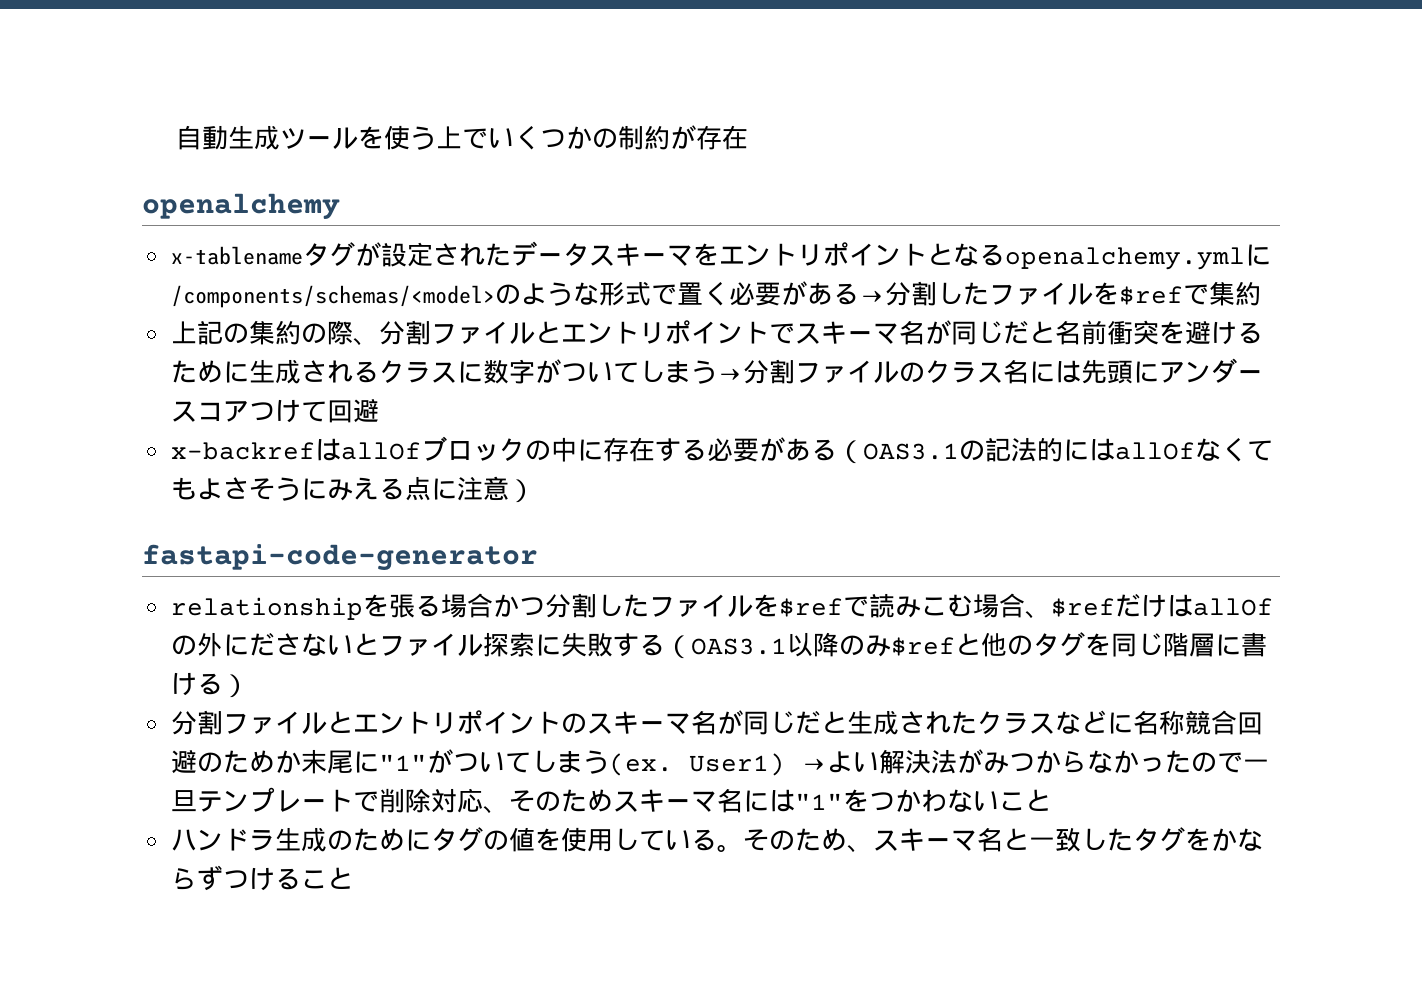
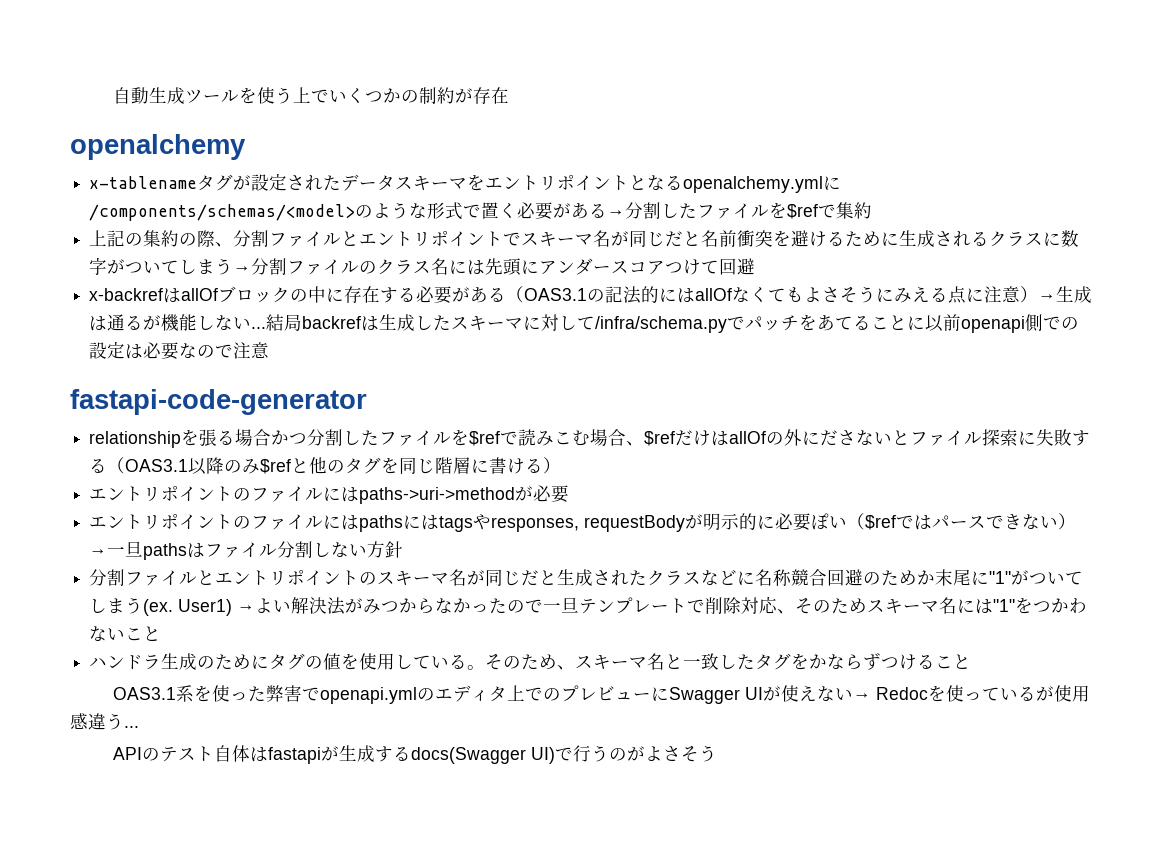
(535, 491) none -> [1038,286,1093,303] [89,314,1080,333] [89,341,270,360] →生成は通るが機能しない...結局backrefは生成したスキーマに対して/infra/schema.pyでパッチをあてることに以前openapi側での設定は必要なので注意
(249, 686) none -> [89,485,570,504] [89,513,1077,532] [89,541,404,560] // エントリポイントのファイルにはpaths->uri->methodが必要 // エントリポイントのファイルにはpathsにはtagsやresponses, requestBodyが明示的に必要ぽい（$refではパースできない）→一旦pathsはファイル分割しない方針
(353, 878) none -> [113,685,1091,704] [70,713,139,730] [113,745,718,764] // OAS3.1系を使った弊害でopenapi.ymlのエディタ上でのプレビューにSwagger UIが使えない→ Redocを使っているが使用感違う... // APIのテスト自体はfastapiが生成するdocs(Swagger UI)で行うのがよさそう

